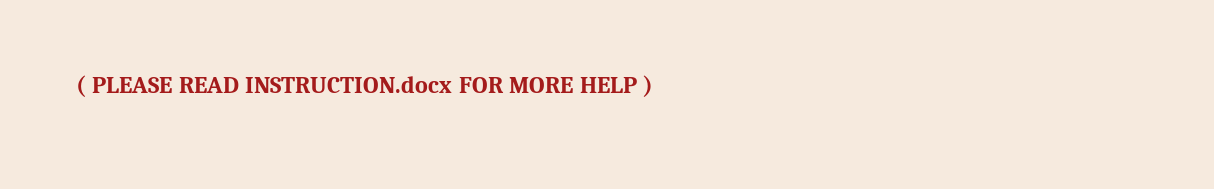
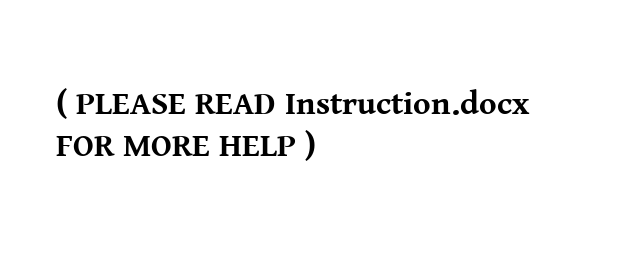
[245,76,453,93] INSTRUCTION.docx -> [285,89,530,115] Instruction.docx

